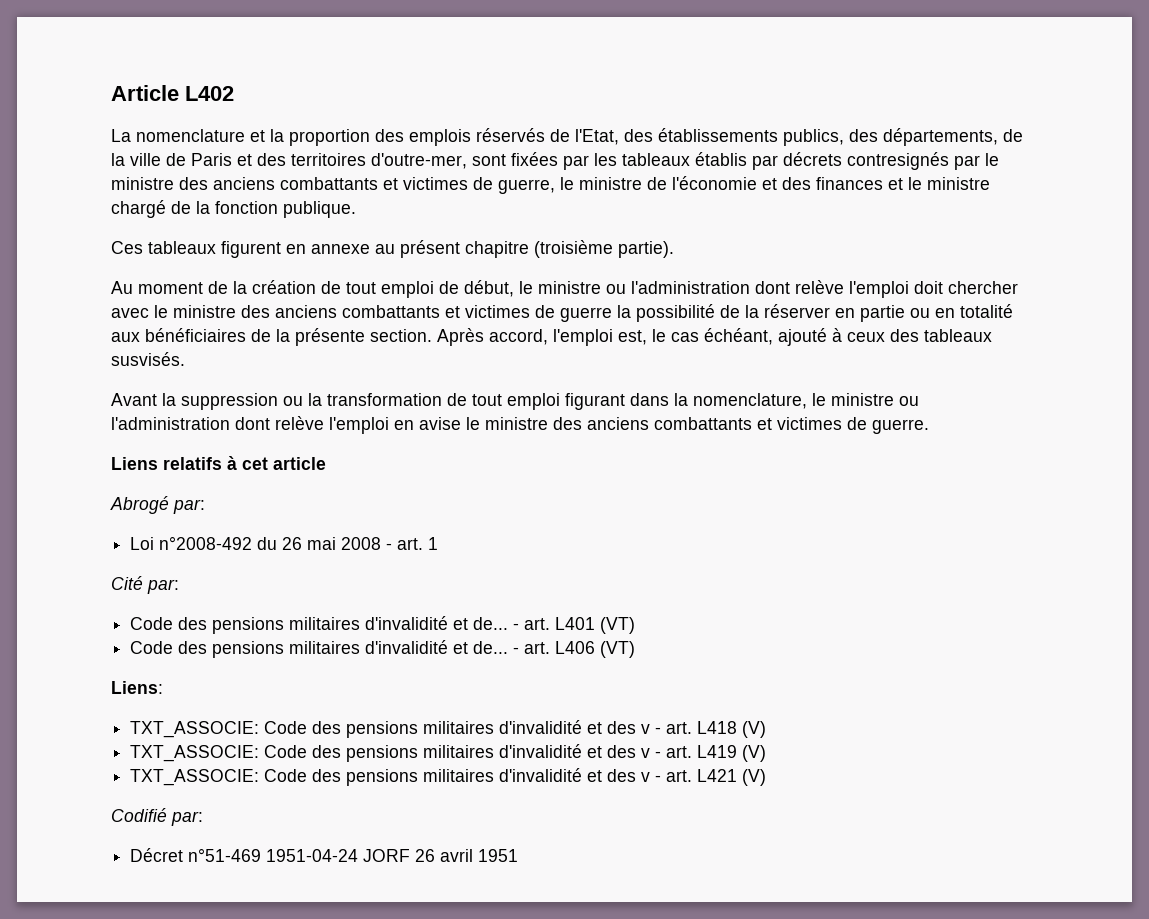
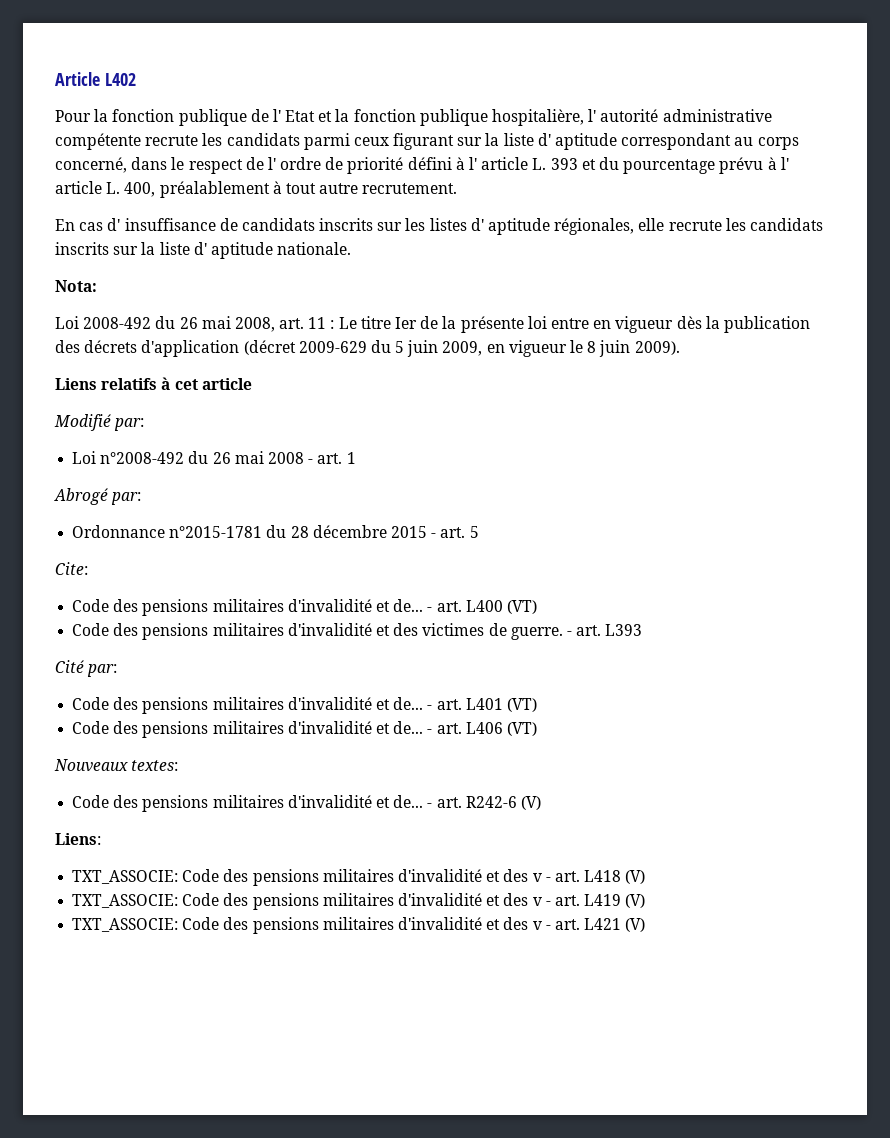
[111,128,1023,146] [111,152,999,170] [111,176,990,194] [111,200,356,218] [111,240,674,258] [111,280,1018,298] [111,304,1013,322] [111,328,992,346] [111,352,185,366] [111,393,919,410] [111,416,929,434] La nomenclature et la proportion des emplois réservés de l'Etat, des établissements publics, des départements, de la ville de Paris et des territoires d'outre-mer, sont fixées par les tableaux établis par décrets contresignés par le ministre des anciens combattants et victimes de guerre, le ministre de l'économie et des finances et le ministre chargé de la fonction publique. // Ces tableaux figurent en annexe au présent chapitre (troisième partie). // Au moment de la création de tout emploi de début, le ministre ou l'administration dont relève l'emploi doit chercher avec le ministre des anciens combattants et victimes de guerre la possibilité de la réserver en partie ou en totalité aux bénéficiaires de la présente section. Après accord, l'emploi est, le cas échéant, ajouté à ceux des tableaux susvisés. // Avant la suppression ou la transformation de tout emploi figurant dans la nomenclature, le ministre ou l'administration dont relève l'emploi en avise le ministre des anciens combattants et victimes de guerre. -> [55,109,772,126] [55,133,799,150] [55,157,789,174] [55,181,458,198] [55,218,823,235] [55,242,352,259] [55,280,97,292] [55,316,810,333] [55,340,680,357] Pour la fonction publique de l' Etat et la fonction publique hospitalière, l' autorité administrative compétente recrute les candidats parmi ceux figurant sur la liste d' aptitude correspondant au corps concerné, dans le respect de l' ordre de priorité défini à l' article L. 393 et du pourcentage prévu à l' article L. 400, préalablement à tout autre recrutement. // En cas d' insuffisance de candidats inscrits sur les listes d' aptitude régionales, elle recrute les candidats inscrits sur la liste d' aptitude nationale. // Nota: // Loi 2008-492 du 26 mai 2008, art. 11 : Le titre Ier de la présente loi entre en vigueur dès la publication des décrets d'application (décret 2009-629 du 5 juin 2009, en vigueur le 8 juin 2009).
[110,496,169,514] Abrogé -> [54,414,111,431] Modifié
(439, 543) none -> [54,488,142,505] [72,525,479,538] [55,562,88,575] [72,599,537,616] [72,623,643,640] // Abrogé par: // Ordonnance n°2015-1781 du 28 décembre 2015 - art. 5 // Cite: // Code des pensions militaires d'invalidité et de... - art. L400 (VT) // Code des pensions militaires d'invalidité et des victimes de guerre. - art. L393
(636, 649) none -> [54,759,179,772] [72,795,541,812] // Nouveaux textes: // Code des pensions militaires d'invalidité et de... - art. R242-6 (V)
[111,808,203,826] [130,848,519,862] // Codifié par: // Décret n°51-469 1951-04-24 JORF 26 avril 1951 -> (646, 925) none

